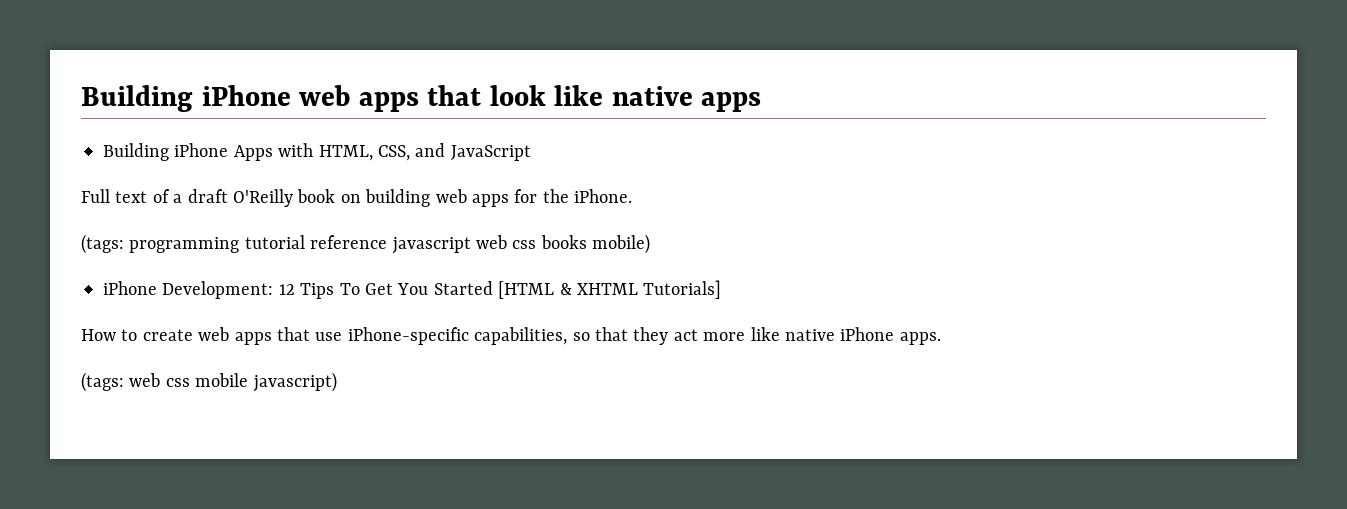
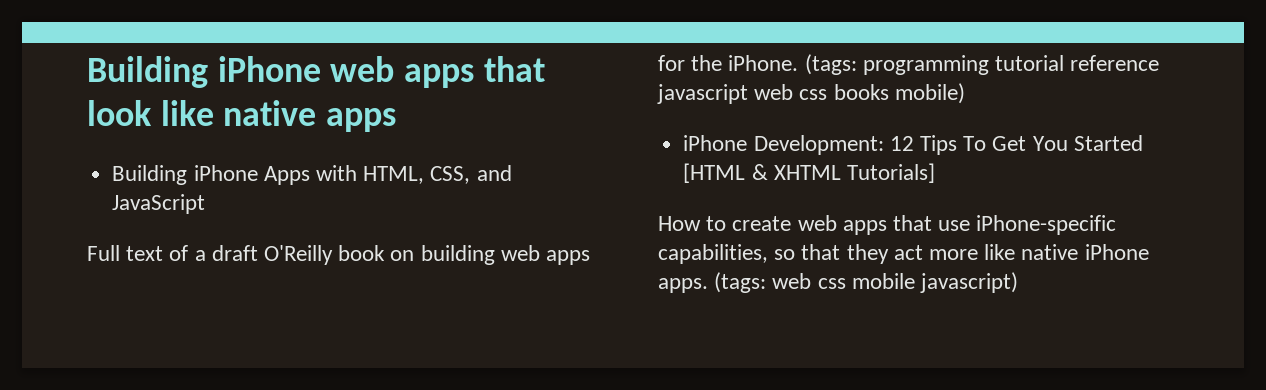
(633, 196) // -> (799, 63) none
(941, 338) // -> (708, 285) none

